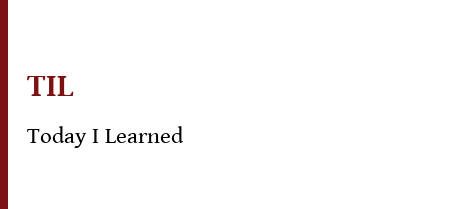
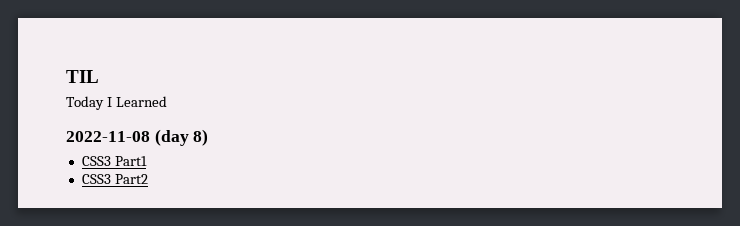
(185, 134) none -> [66,129,209,146] [81,156,147,166] [81,174,148,184] // 2022-11-08 (day 8) // CSS3 Part1 // CSS3 Part2

